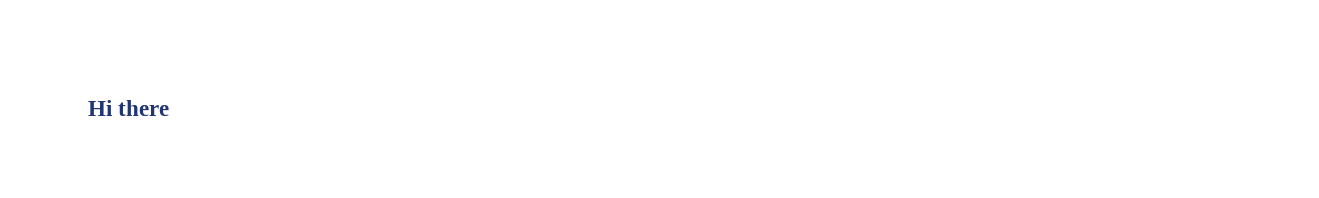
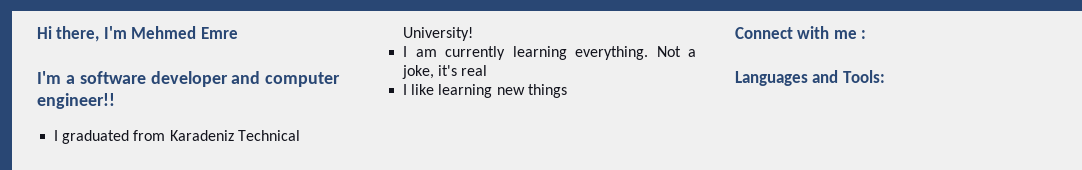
[118,100,170,116] there -> [56,26,238,42] [37,71,341,87] [37,93,115,109] [54,130,300,144] [403,27,474,41] [403,46,696,60] [402,65,488,79] [403,84,567,98] [735,26,867,39] [735,70,885,86] there, I'm Mehmed Emre // I'm a software developer and computer engineer!! // I graduated from Karadeniz Technical University! // I am currently learning everything. Not a joke, it's real // I like learning new things // Connect with me : // Languages and Tools:

